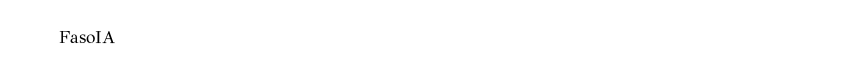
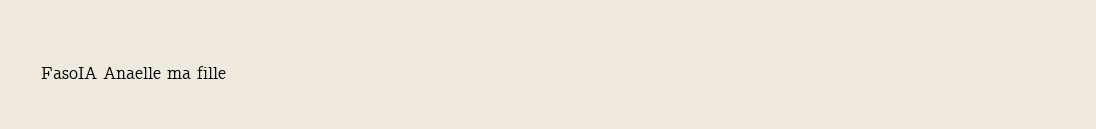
(116, 37) none -> [103,66,226,79] Anaelle ma fille

